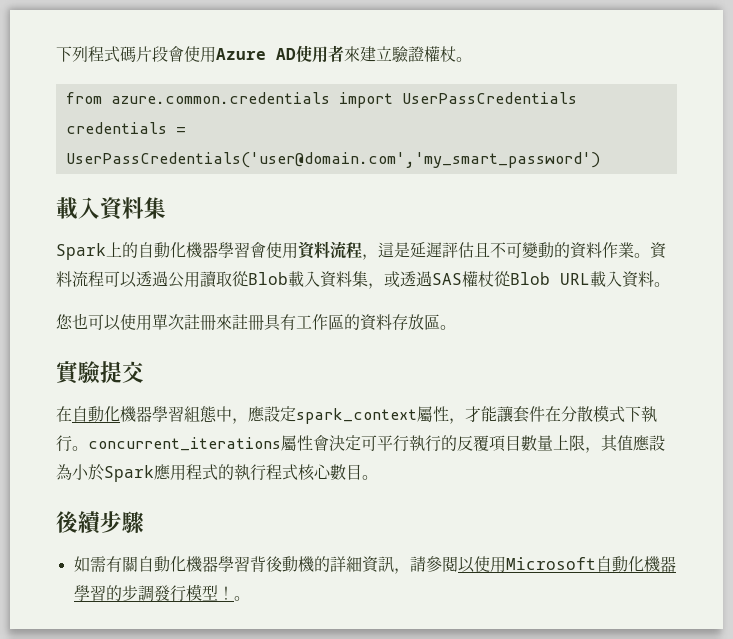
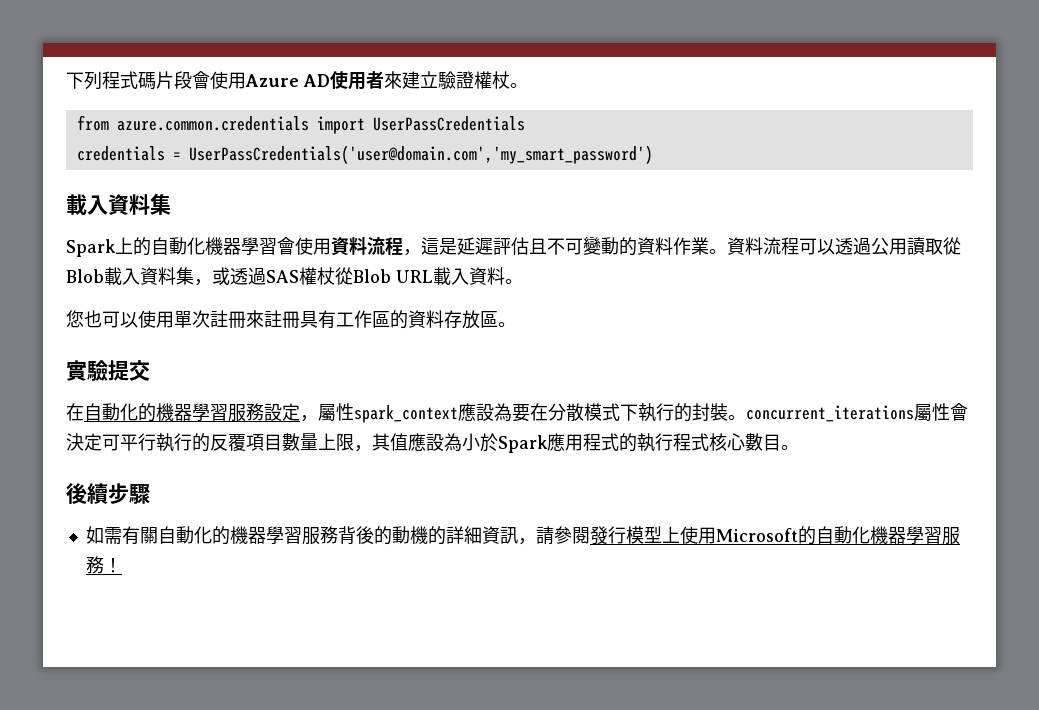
[120,406,545,424] 機器學習組態中，應設定spark_context屬性，才能讓套件 -> [138,403,530,423] 的機器學習服務設定，屬性spark_context應設為要
(72, 443) none -> [674,403,728,422] 的封裝
[185,556,283,573] 機器學習背後 -> [211,526,392,545] 的機器學習服務背後的
[457,556,475,573] 以 -> [589,526,680,545] 發行模型上
[595,556,676,572] [73,584,250,602] 自動化機器學習的步調發行模型！。 -> [797,526,960,545] [85,556,122,574] 的自動化機器學習服務！

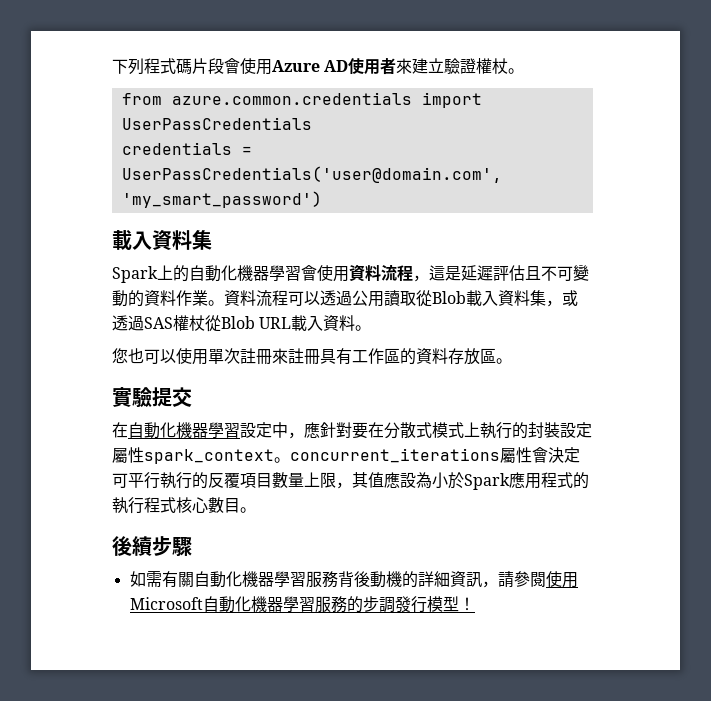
[188,145,653,164] UserPassCredentials('user@domain.com','my_smart_password') -> [121,166,502,183] [121,191,322,208] UserPassCredentials('user@domain.com', 'my_smart_password')
[138,403,728,423] 的機器學習服務設定，屬性spark_context應設為要在分散模式下執行的封裝 -> [176,422,592,439] [112,447,274,464] 機器學習設定中，應針對要在分散式模式上執行的封裝設定屬性spark_context
[211,526,230,545] 的 -> (242, 579) none
[373,526,392,545] 的 -> (370, 579) none
[589,526,680,545] 發行模型上 -> (546, 579) none
[797,526,960,545] [85,556,104,574] 的自動化機器學習服務 -> [202,596,459,613] 自動化機器學習服務的步調發行模型

